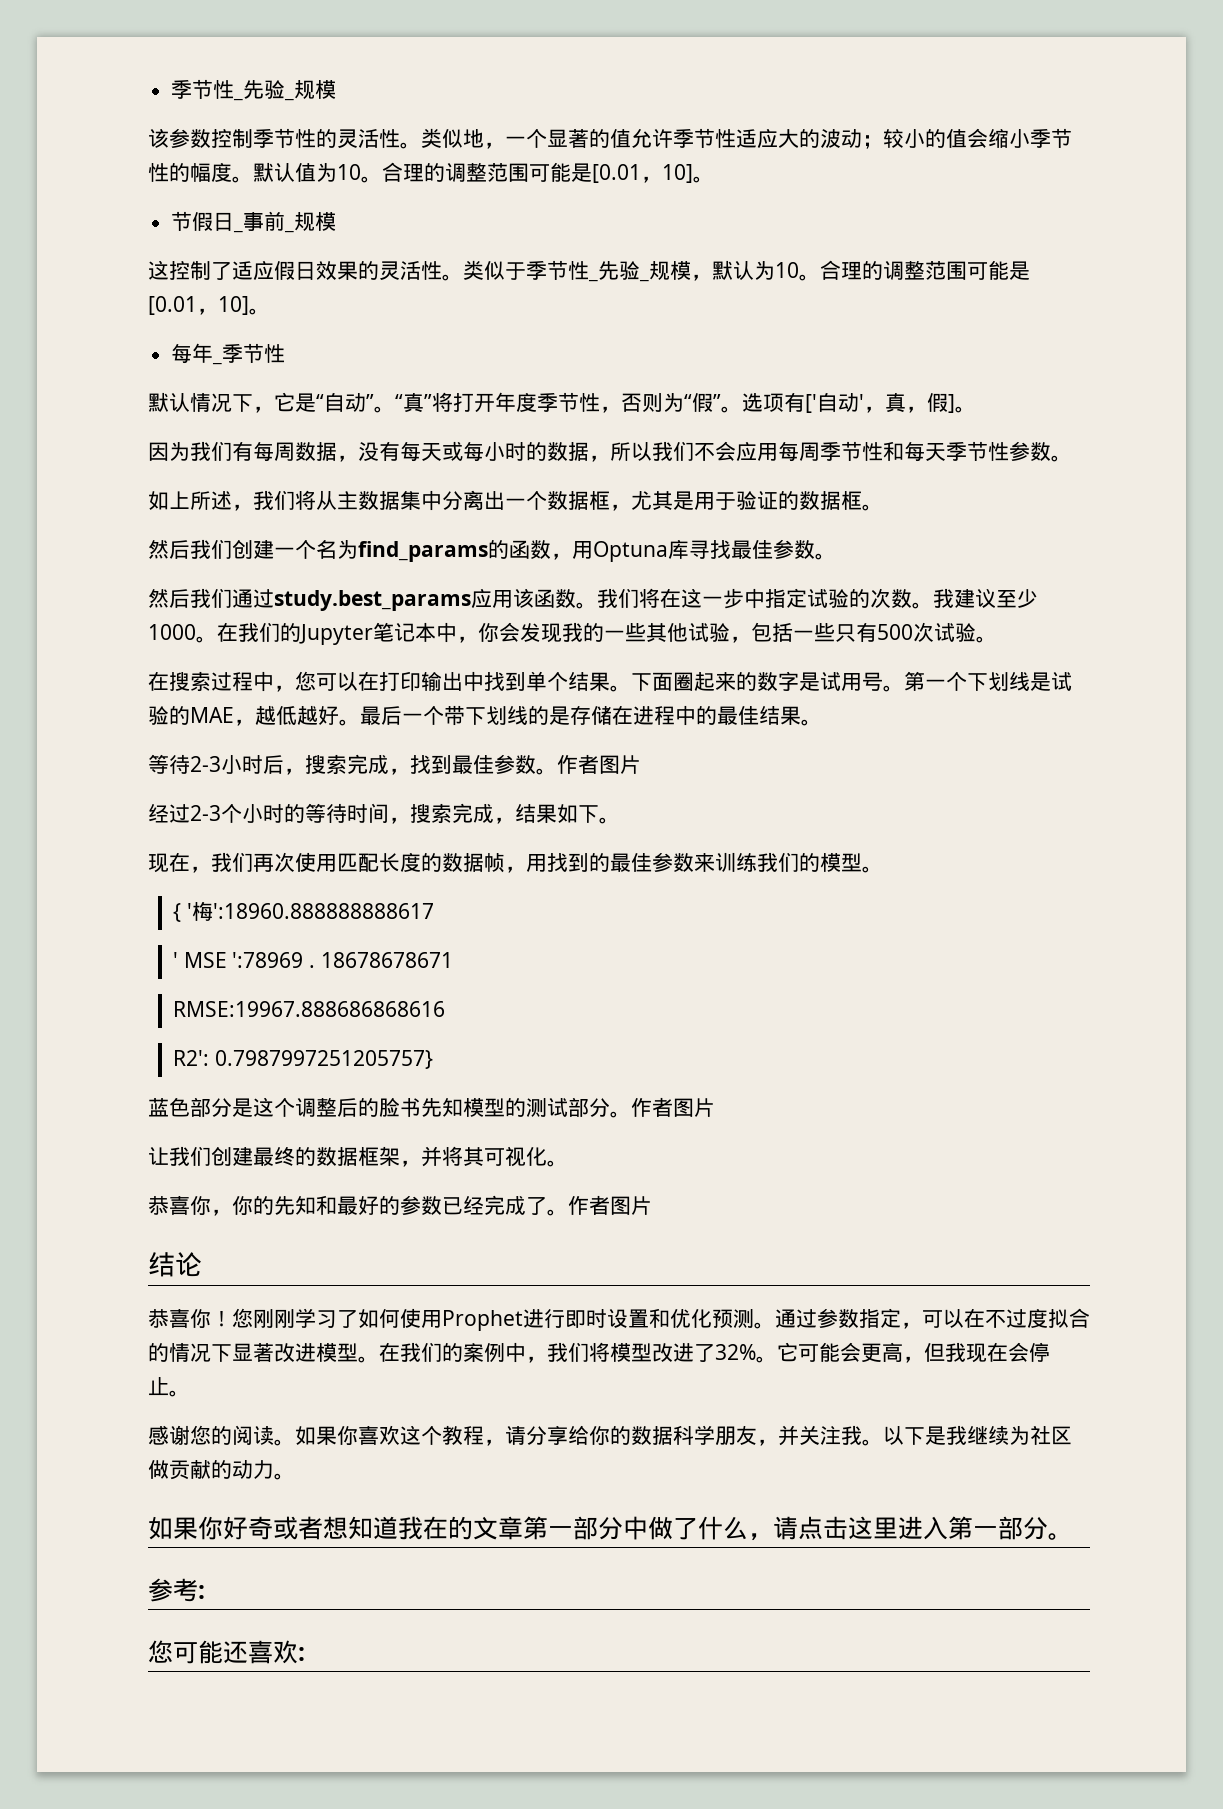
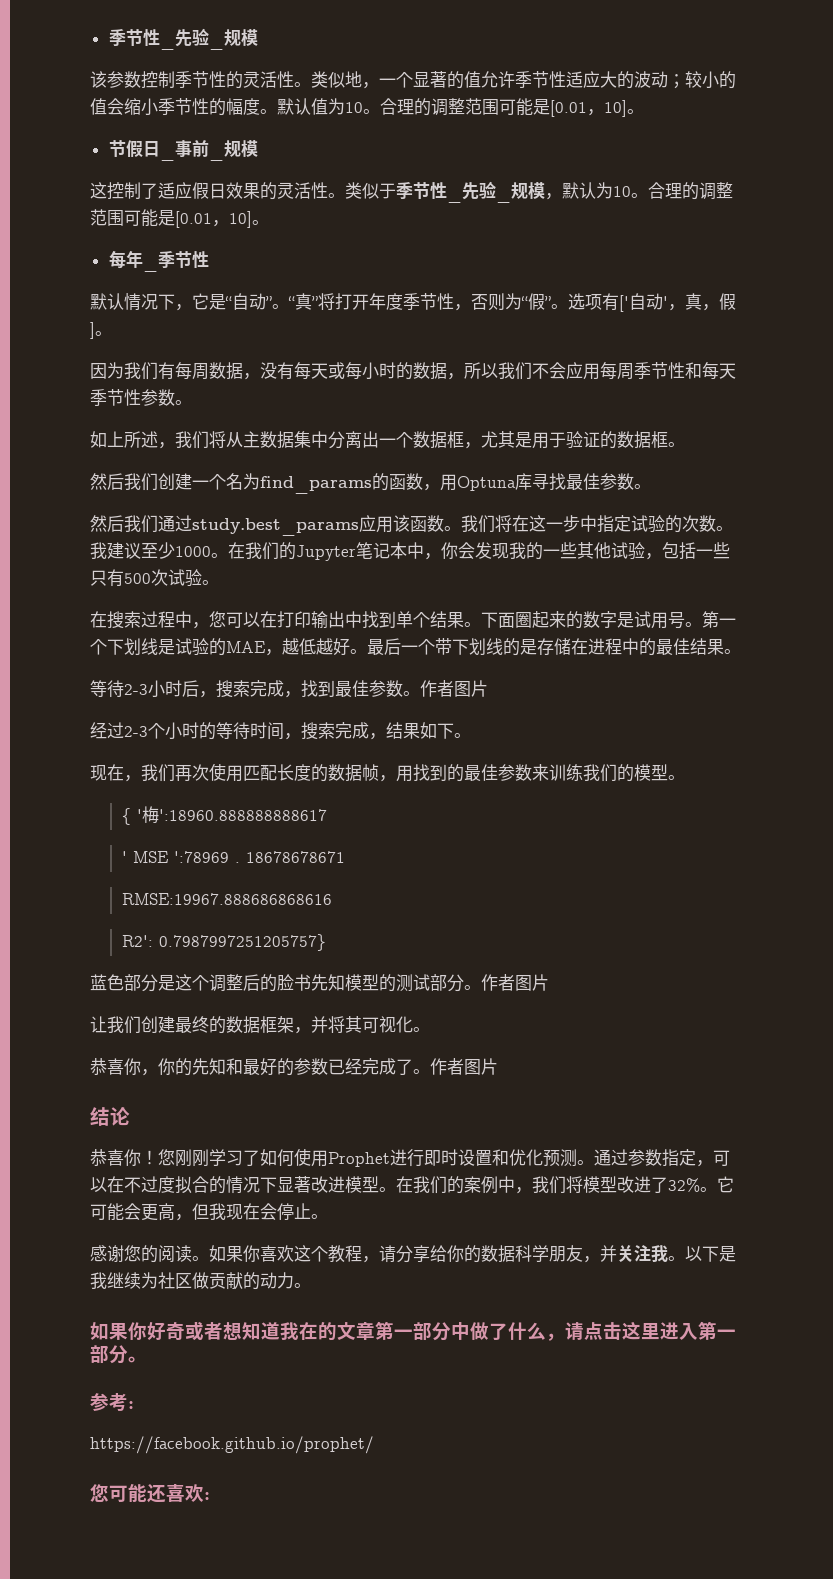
(205, 1592) none -> [90,1436,374,1454] // https://facebook.github.io/prophet/

